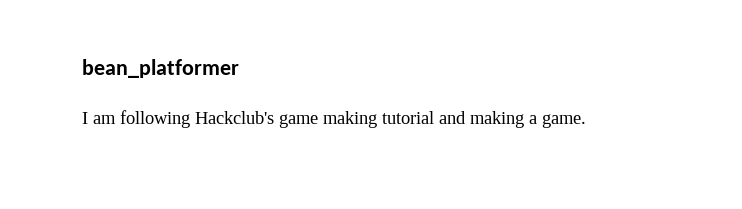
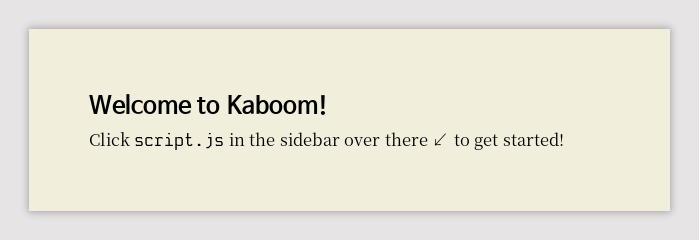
[82,59,239,78] [82,110,586,128] bean_platformer // I am following Hackclub's game making tutorial and making a game. -> [89,94,329,115] [89,132,564,150] Welcome to Kaboom! // Click script.js in the sidebar over there ↙ to get started!

